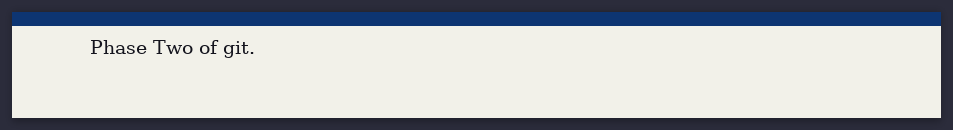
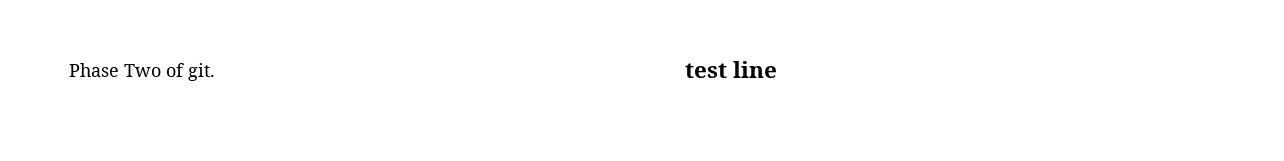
(255, 49) none -> [685,61,778,78] // test line

